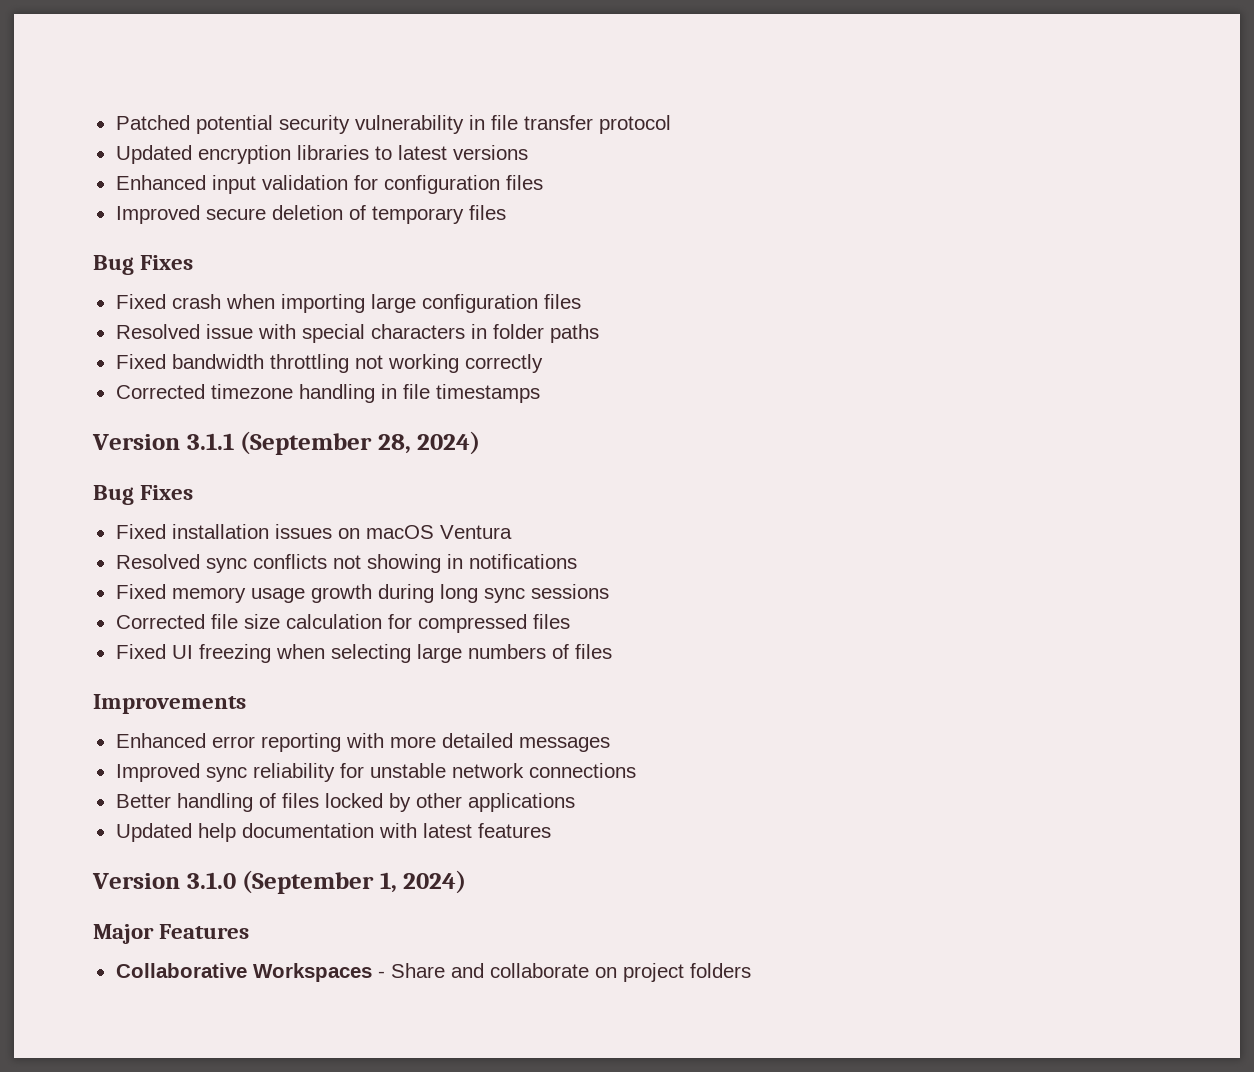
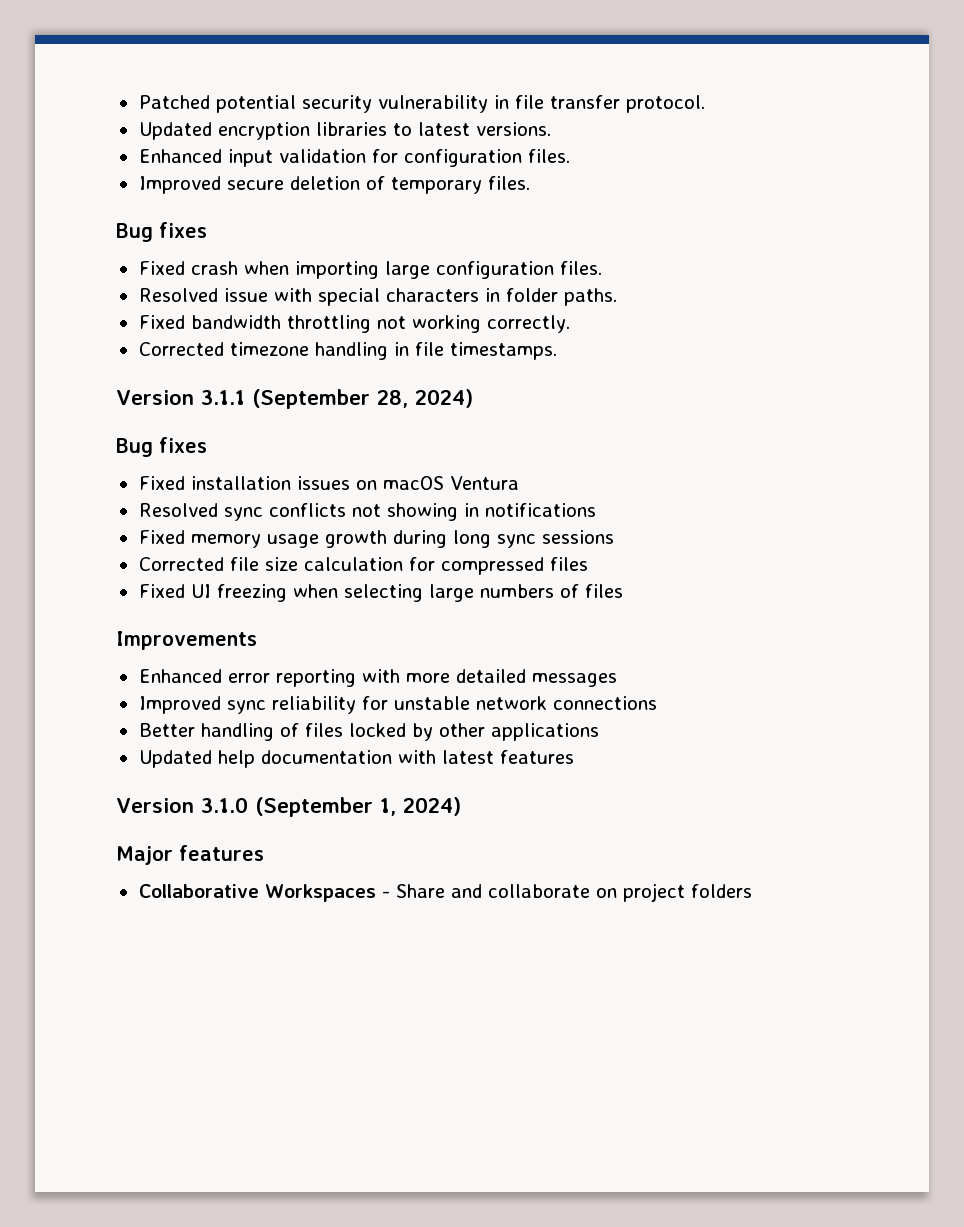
[598,115,671,134] protocol -> [625,95,705,113] protocol.
[452,145,528,160] versions -> [475,122,551,136] versions.
[505,175,543,190] files -> [527,149,570,163] files.
[468,205,506,220] [93,255,194,275] files // Bug Fixes -> [487,176,530,190] [116,222,207,242] files. // Bug fixes
[543,294,581,309] files -> [559,261,602,275] files.
[549,324,599,343] paths -> [563,288,617,306] paths.
[464,354,543,373] correctly -> [486,315,570,333] correctly.
[435,384,540,403] timestamps -> [449,342,557,360] timestamps.
[140,485,194,500] Fixes -> [159,437,207,453] fixes
[159,924,250,939] Features -> [179,845,264,861] features

